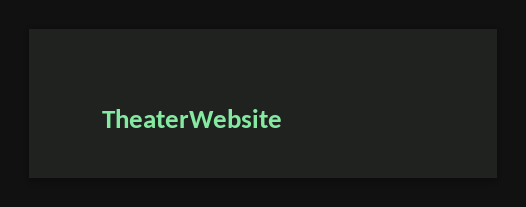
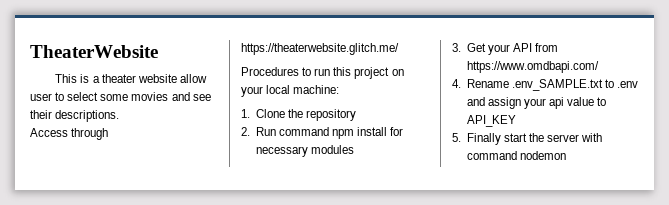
(282, 118) none -> [55,74,207,83] [30,92,211,101] [30,110,120,122] [30,128,109,140] [241,43,399,55] [241,67,404,79] [241,85,340,97] [241,109,356,121] [241,127,404,139] [255,145,354,157] [452,43,559,55] [466,61,599,73] [452,79,639,91] [466,97,607,109] [466,115,516,127] [452,133,603,145] [466,151,566,160] // This is a theater website allow user to select some movies and see their descriptions. // Access through https://theaterwebsite.glitch.me/ // Procedures to run this project on your local machine: // 1. Clone the repository // 2. Run command npm install for necessary modules // 3. Get your API from https://www.omdbapi.com/ // 4. Rename .env_SAMPLE.txt to .env and assign your api value to API_KEY // 5. Finally start the server with command nodemon

